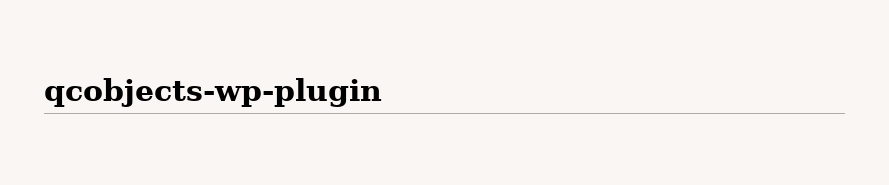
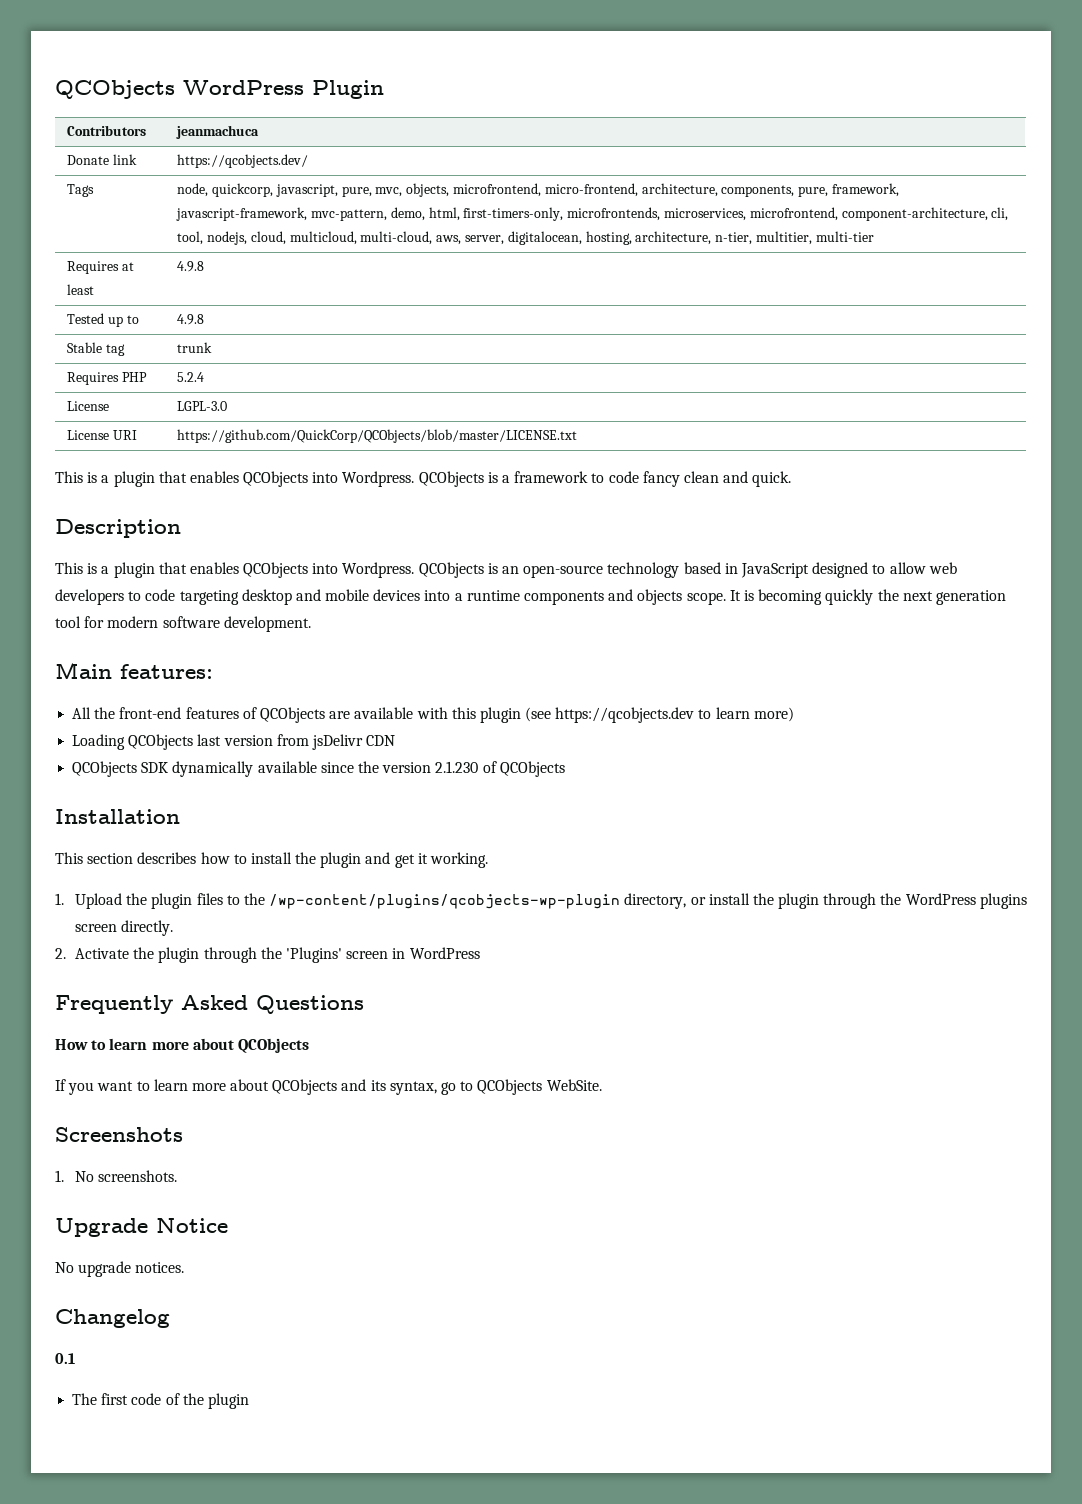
[44,78,382,107] qcobjects-wp-plugin -> [55,80,384,99] [67,125,147,136] [176,125,260,139] [67,154,138,165] [177,154,309,168] [67,184,95,197] [177,183,899,197] [176,207,1009,221] [177,231,874,245] [67,261,135,274] [67,284,95,295] [177,261,205,272] [67,313,139,327] [177,314,205,325] [67,342,126,356] [177,342,213,353] [67,372,148,385] [177,372,205,382] [67,401,110,411] [177,401,228,411] [67,430,138,440] [177,429,578,443] [55,471,792,487] [55,519,181,538] [55,562,957,578] [55,589,1006,605] [55,616,311,632] [55,662,213,679] [72,707,794,723] [72,734,396,750] [72,761,565,777] [55,809,180,824] [55,852,489,868] [55,893,1027,909] [75,920,174,936] [55,947,480,963] [55,995,364,1014] [55,1038,309,1053] [55,1079,602,1095] [55,1127,183,1142] [55,1170,178,1182] [55,1218,228,1237] [55,1261,185,1277] [55,1309,170,1328] [55,1353,75,1364] [72,1393,249,1409] QCObjects WordPress Plugin // Contributors | jeanmachuca // Donate link | https://qcobjects.dev/ // Tags | node, quickcorp, javascript, pure, mvc, objects, microfrontend, micro-frontend, architecture, components, pure, framework, javascript-framework, mvc-pattern, demo, html, first-timers-only, microfrontends, microservices, microfrontend, component-architecture, cli, tool, nodejs, cloud, multicloud, multi-cloud, aws, server, digitalocean, hosting, architecture, n-tier, multitier, multi-tier // Requires at least | 4.9.8 // Tested up to | 4.9.8 // Stable tag | trunk // Requires PHP | 5.2.4 // License | LGPL-3.0 // License URI | https://github.com/QuickCorp/QCObjects/blob/master/LICENSE.txt // This is a plugin that enables QCObjects into Wordpress. QCObjects is a framework to code fancy clean and quick. // Description // This is a plugin that enables QCObjects into Wordpress. QCObjects is an open-source technology based in JavaScript designed to allow web developers to code targeting desktop and mobile devices into a runtime components and objects scope. It is becoming quickly the next generation tool for modern software development. // Main features: // All the front-end features of QCObjects are available with this plugin (see https://qcobjects.dev to learn more) // Loading QCObjects last version from jsDelivr CDN // QCObjects SDK dynamically available since the version 2.1.230 of QCObjects // Installation // This section describes how to install the plugin and get it working. // 1. Upload the plugin files to the /wp-content/plugins/qcobjects-wp-plugin directory, or install the plugin through the WordPress plugins screen directly. // 2. Activate the plugin through the 'Plugins' screen in WordPress // Frequently Asked Questions // How to learn more about QCObjects // If you want to learn more about QCObjects and its syntax, go to QCObjects WebSite. // Screenshots // 1. No screenshots. // Upgrade Notice // No upgrade notices. // Changelog // 0.1 // The first code of the plugin

